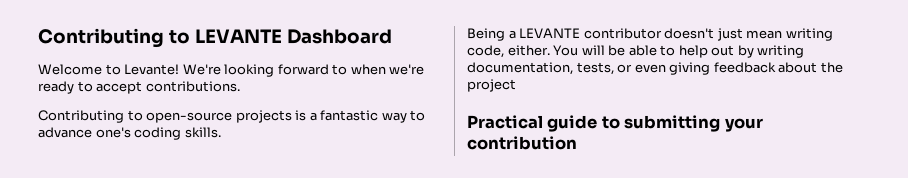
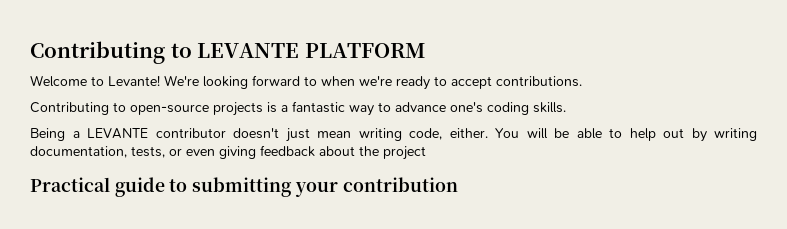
[286,29,392,44] Dashboard -> [304,43,426,58] PLATFORM

